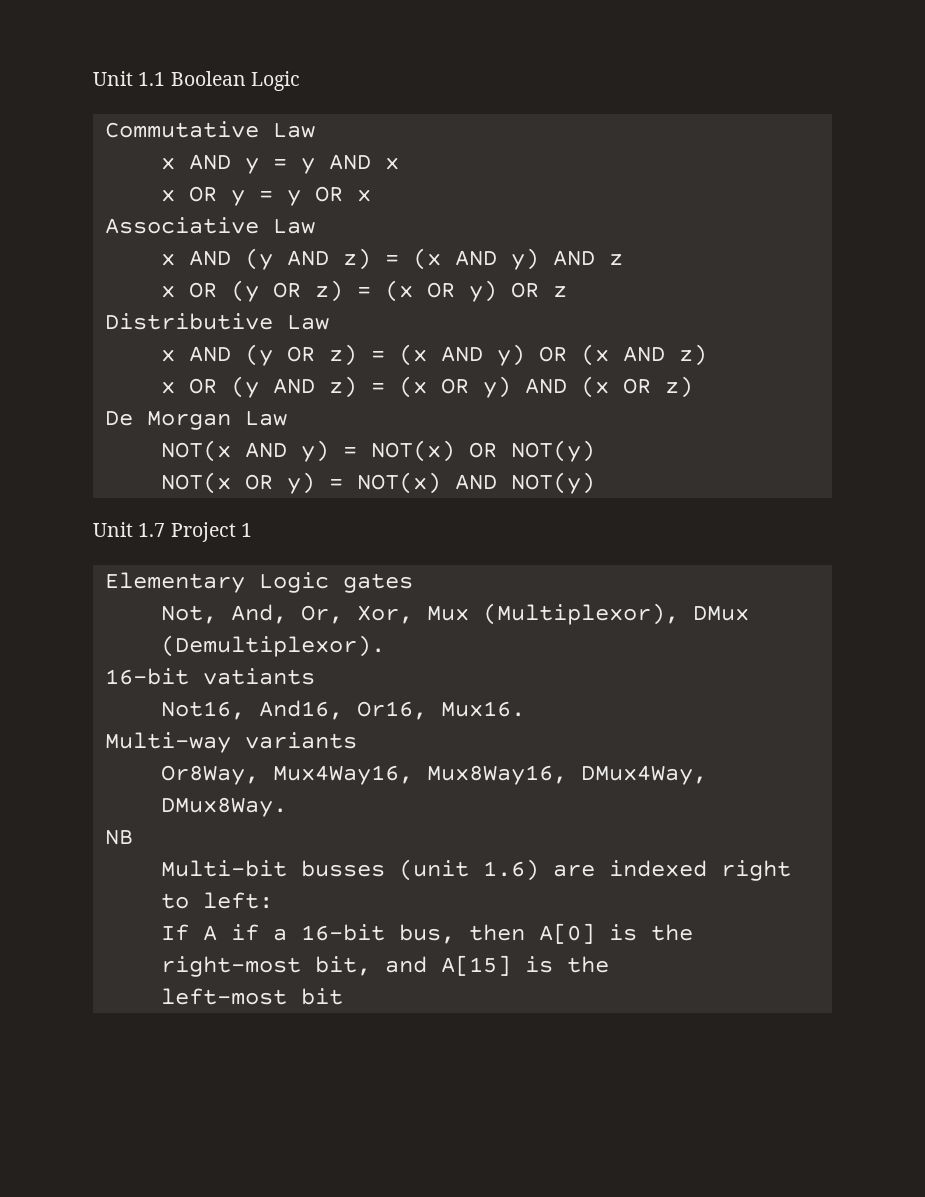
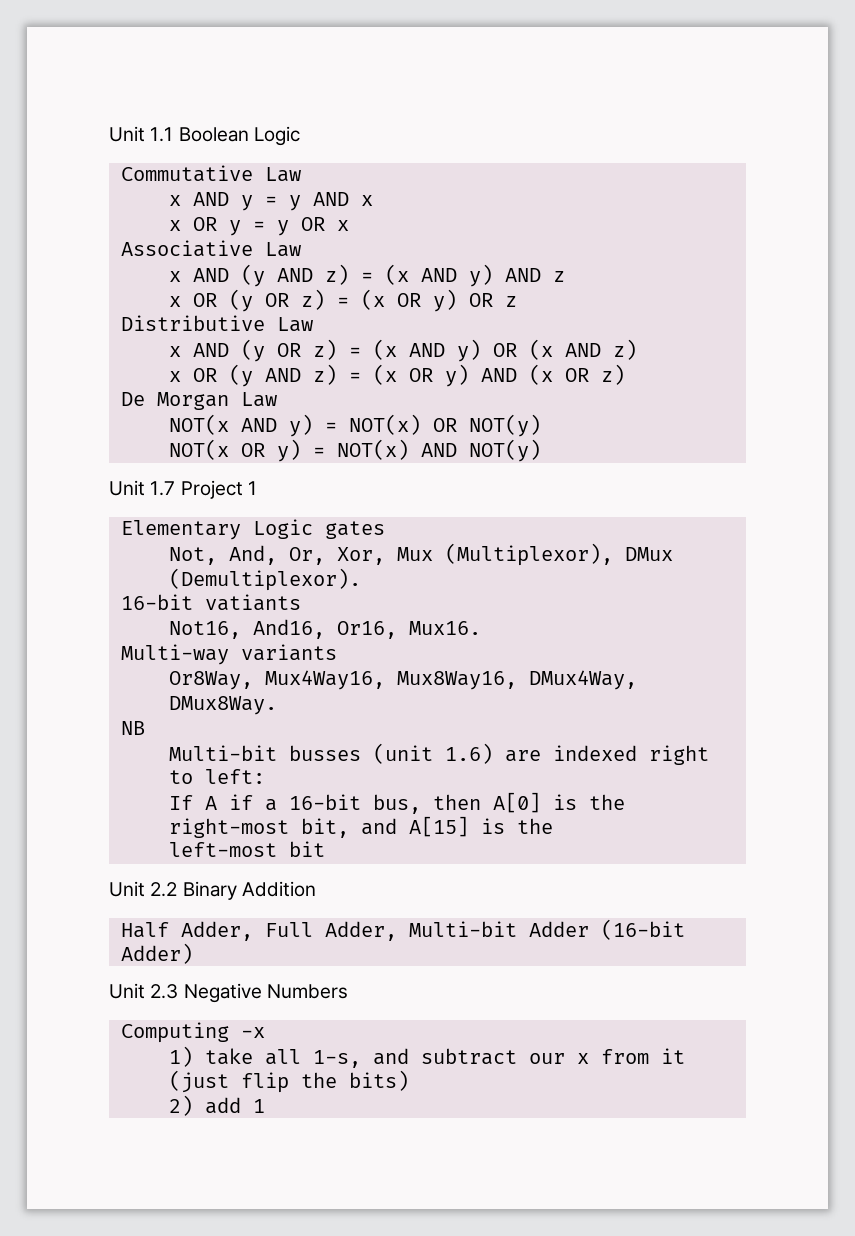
(343, 996) none -> [109,881,316,900] [120,919,685,941] [120,943,193,964] [109,983,348,1003] [120,1022,265,1043] [168,1046,685,1068] [168,1070,409,1093] [168,1095,265,1116] // Unit 2.2 Binary Addition // Half Adder, Full Adder, Multi-bit Adder (16-bit Adder) // Unit 2.3 Negative Numbers // Computing -x // 1) take all 1-s, and subtract our x from it (just flip the bits) // 2) add 1

